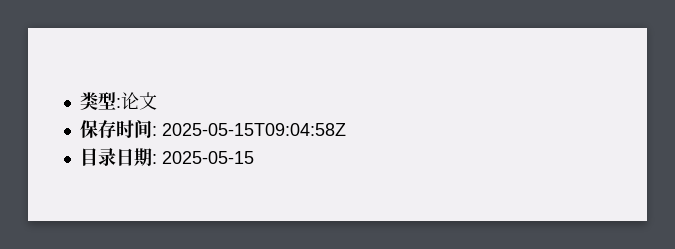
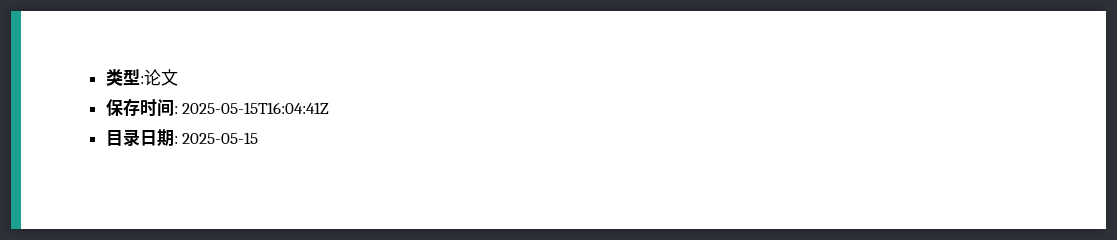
[161,123,346,136] 2025-05-15T09:04:58Z -> [182,102,330,114] 2025-05-15T16:04:41Z

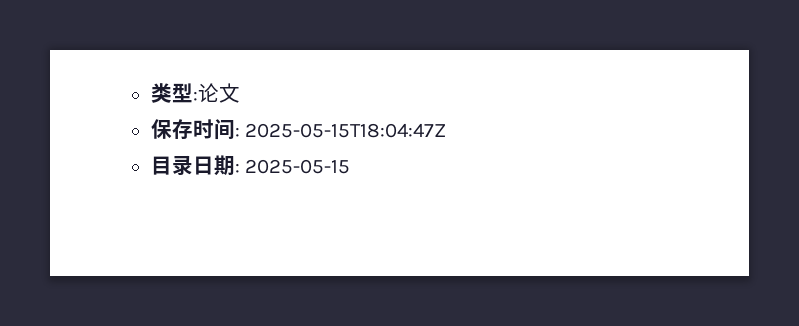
[182,102,330,114] 2025-05-15T16:04:41Z -> [245,123,447,138] 2025-05-15T18:04:47Z

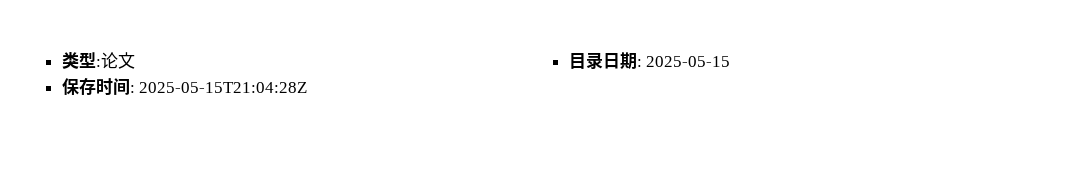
[245,123,447,138] 2025-05-15T18:04:47Z -> [139,82,308,93] 2025-05-15T21:04:28Z

